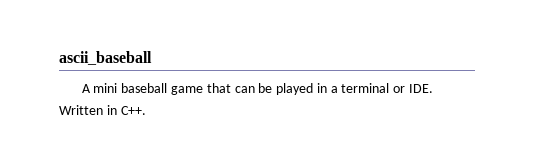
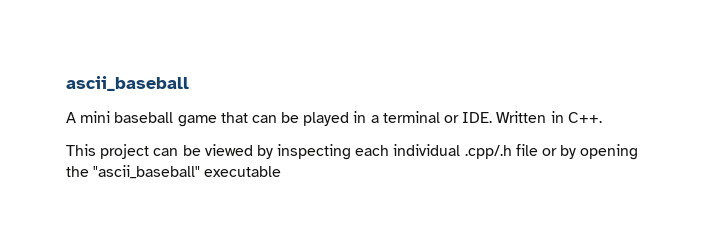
(146, 110) none -> [66,144,639,160] [66,165,282,179] // This project can be viewed by inspecting each individual .cpp/.h file or by opening the "ascii_baseball" executable

